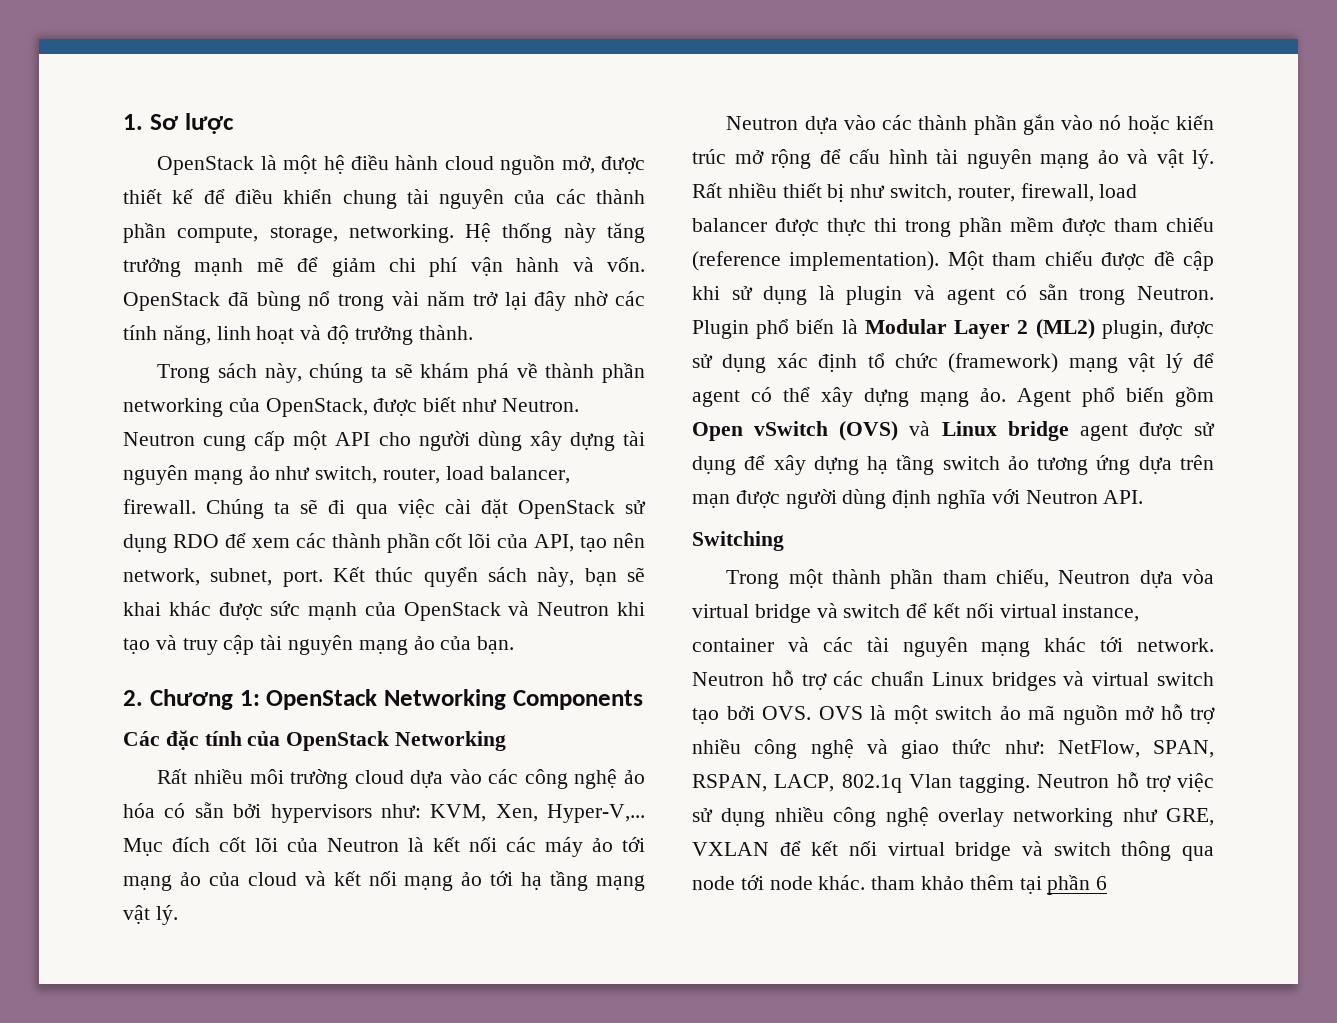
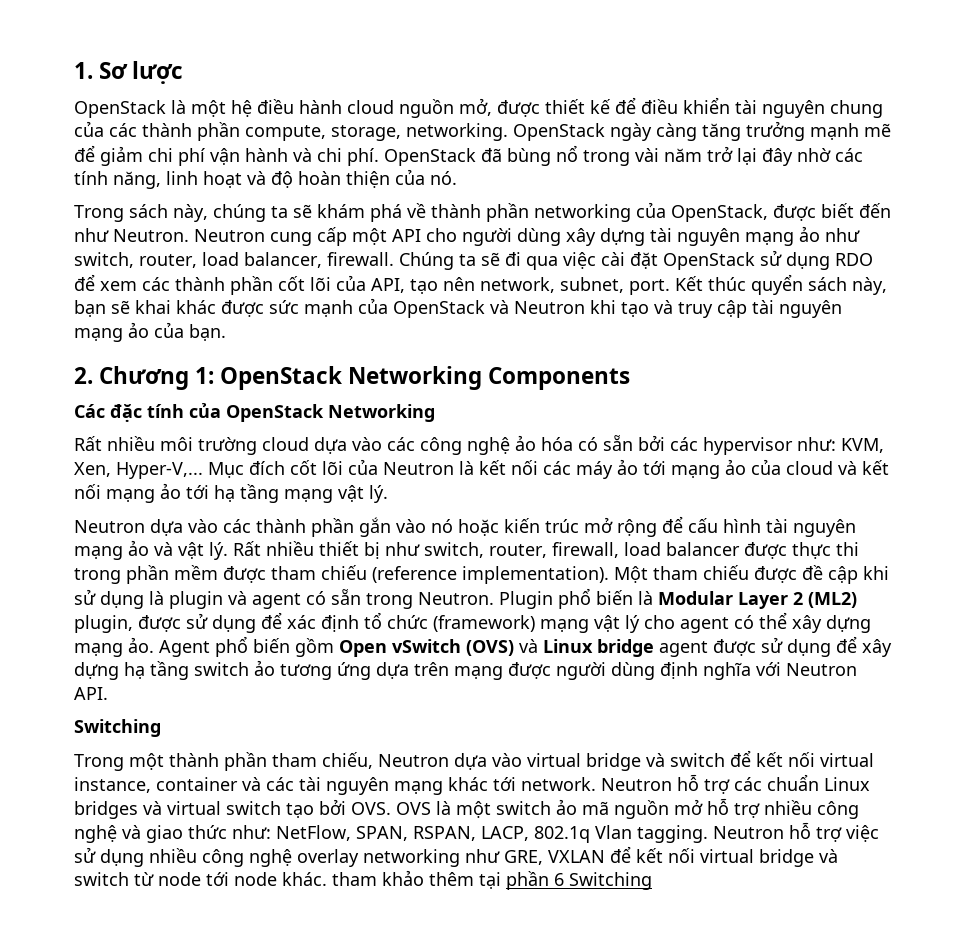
[342,189,505,209] chung tài nguyên -> [735,100,883,118] tài nguyên chung
[465,223,596,243] Hệ thống này -> [513,123,697,141] OpenStack ngày càng
[606,257,645,272] vốn. -> [317,148,379,166] chi phí.
[354,325,473,345] trưởng thành. -> [298,169,457,188] hoàn thiện của nó.
(457, 404) none -> [859,203,891,218] đến
[270,804,372,823] hypervisors -> [670,437,793,455] các hypervisor
(767, 363) none -> [261,612,282,629] để
[1193,353,1214,368] để -> [644,615,675,629] cho
[692,494,730,508] mạn -> [454,666,503,680] mạng
[1182,569,1214,584] vòa -> [492,753,522,767] vào
[1121,841,1214,861] thông qua -> [134,872,154,886] từ
(1108, 883) none -> [569,872,652,890] Switching

